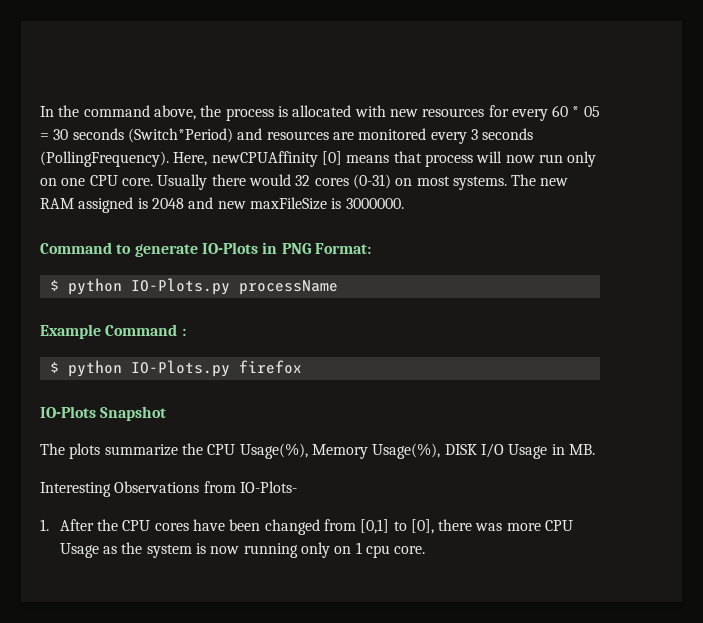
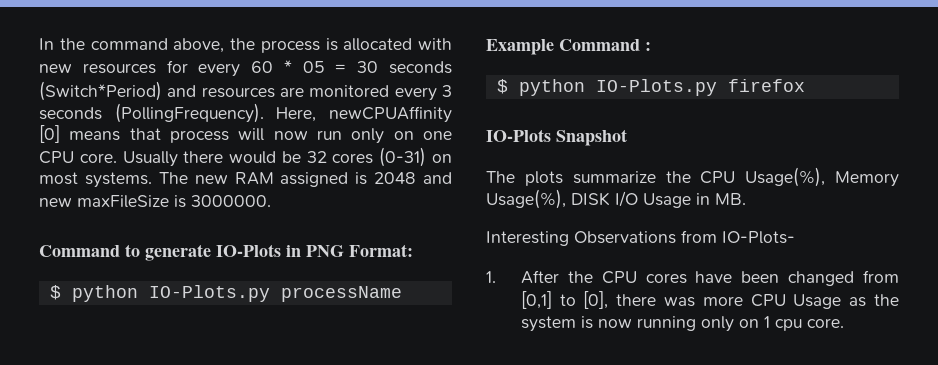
(291, 180) none -> [281,151,301,163] be

